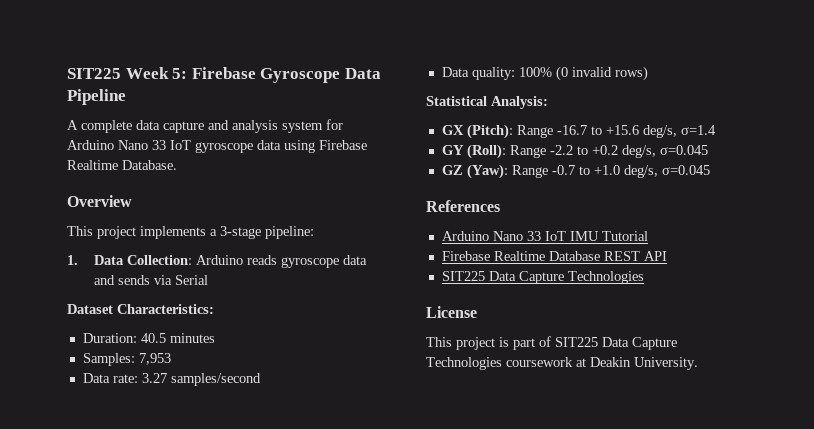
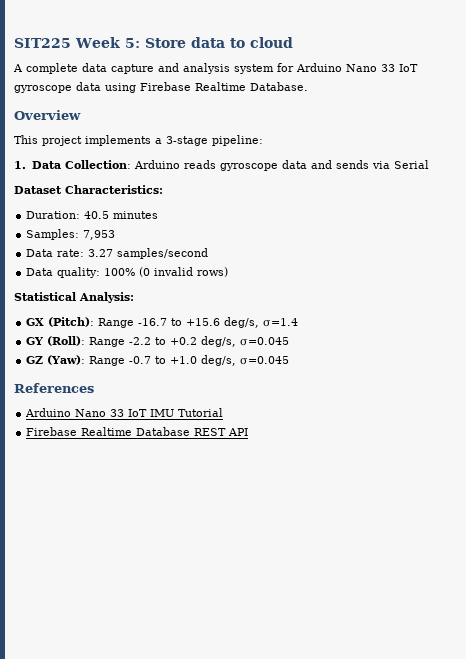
[191,67,381,83] [67,89,126,105] Firebase Gyroscope Data Pipeline -> [144,37,293,48] Store data to cloud
[441,271,644,284] [426,306,477,318] [426,336,677,350] [426,357,698,370] // SIT225 Data Capture Technologies // License // This project is part of SIT225 Data Capture Technologies coursework at Deakin University. -> (249, 432) none

